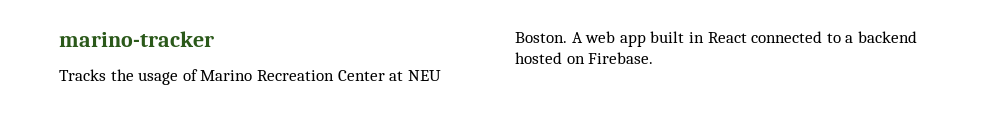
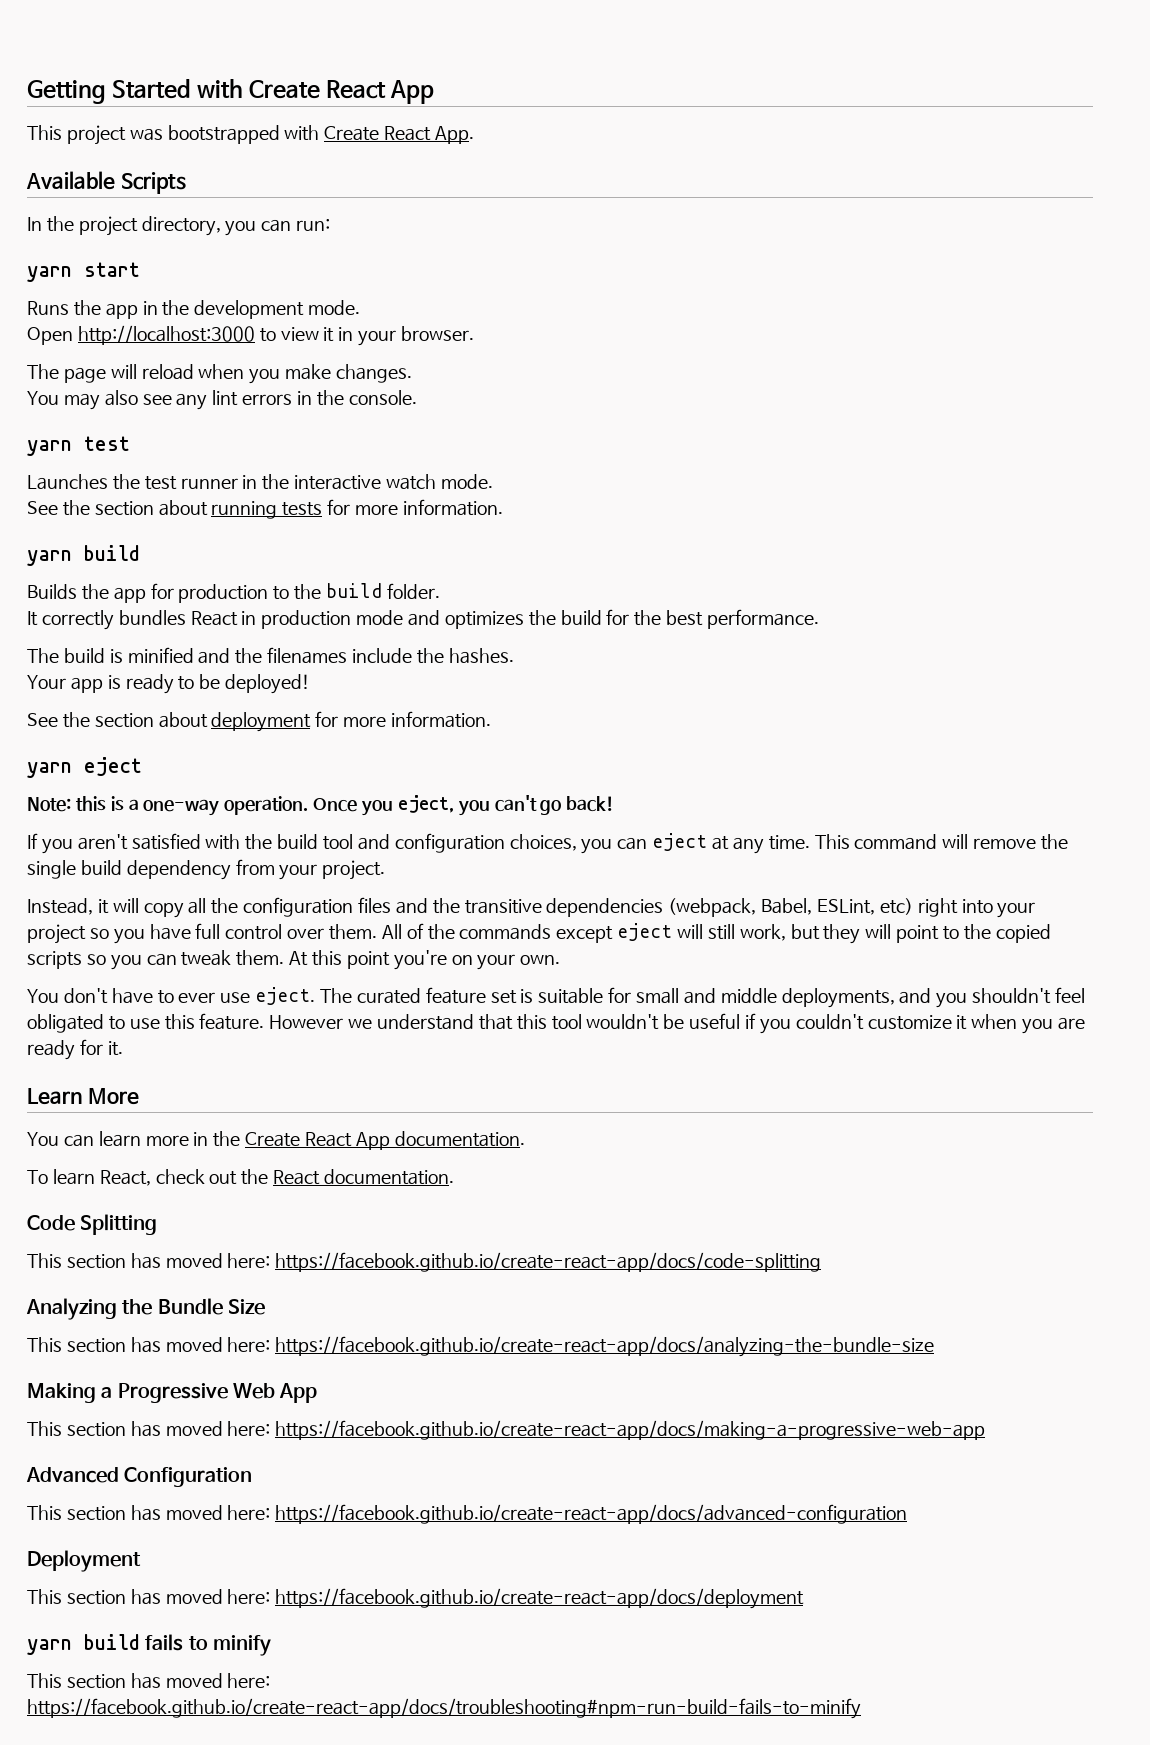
[59,31,214,47] [59,69,441,85] [515,31,917,47] [515,52,654,64] marino-tracker // Tracks the usage of Marino Recreation Center at NEU Boston. A web app built in React connected to a backend hosted on Firebase. -> [27,79,435,104] [27,125,475,145] [26,171,186,194] [27,216,331,236] [27,262,140,282] [27,300,361,319] [27,325,475,346] [27,364,413,384] [27,390,417,410] [27,436,130,456] [27,474,493,490] [27,499,503,519] [27,545,140,566] [27,583,440,603] [27,609,820,630] [27,647,514,664] [27,674,311,694] [27,711,492,732] [27,757,142,778] [27,795,615,816] [27,833,1068,854] [27,859,386,880] [27,897,1036,918] [27,923,1051,944] [27,950,561,970] [27,987,1086,1008] [27,1013,1086,1034] [27,1039,123,1060] [27,1088,139,1105] [27,1131,525,1150] [27,1169,455,1186] [27,1214,158,1235] [27,1252,822,1272] [26,1298,265,1320] [27,1336,935,1357] [27,1383,318,1403] [27,1420,986,1440] [26,1467,253,1487] [27,1504,908,1524] [27,1550,141,1572] [27,1588,805,1609] [27,1634,271,1656] [27,1673,271,1689] [27,1698,861,1719] Getting Started with Create React App // This project was bootstrapped with Create React App. // Available Scripts // In the project directory, you can run: // yarn start // Runs the app in the development mode. // Open http://localhost:3000 to view it in your browser. // The page will reload when you make changes. // You may also see any lint errors in the console. // yarn test // Launches the test runner in the interactive watch mode. // See the section about running tests for more information. // yarn build // Builds the app for production to the build folder. // It correctly bundles React in production mode and optimizes the build for the best performance. // The build is minified and the filenames include the hashes. // Your app is ready to be deployed! // See the section about deployment for more information. // yarn eject // Note: this is a one-way operation. Once you eject, you can't go back! // If you aren't satisfied with the build tool and configuration choices, you can eject at any time. This command will remove the single build dependency from your project. // Instead, it will copy all the configuration files and the transitive dependencies (webpack, Babel, ESLint, etc) right into your project so you have full control over them. All of the commands except eject will still work, but they will point to the copied scripts so you can tweak them. At this point you're on your own. // You don't have to ever use eject. The curated feature set is suitable for small and middle deployments, and you shouldn't feel obligated to use this feature. However we understand that this tool wouldn't be useful if you couldn't customize it when you are ready for it. // Learn More // You can learn more in the Create React App documentation. // To learn React, check out the React documentation. // Code Splitting // This section has moved here: https://facebook.github.io/create-react-app/docs/code-splitting // Analyzing the Bundle Size // This section has moved here: https://facebook.github.io/create-react-app/docs/analyzing-the-bundle-size // Making a Progressive Web App // This section has moved here: https://facebook.github.io/create-react-app/docs/making-a-progressive-web-app // Advanced Configuration // This section has moved here: https://facebook.github.io/create-react-app/docs/advanced-configuration // Deployment // This section has moved here: https://facebook.github.io/create-react-app/docs/deployment // yarn build fails to minify // This section has moved here: https://facebook.github.io/create-react-app/docs/troubleshooting#npm-run-build-fails-to-minify

